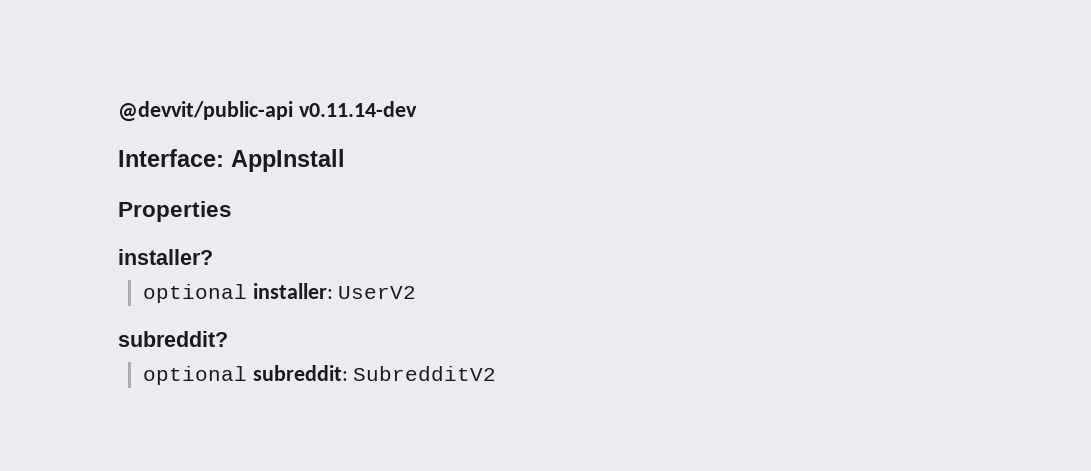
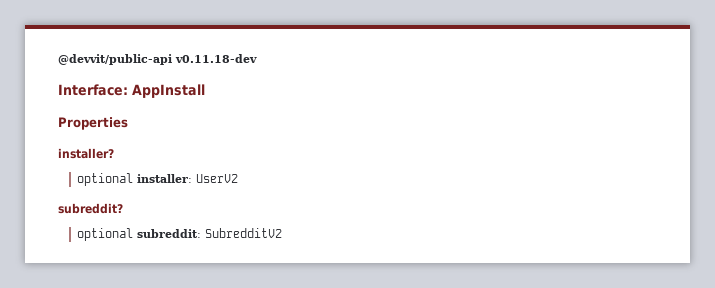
[298,101,417,117] v0.11.14-dev -> [175,54,257,63] v0.11.18-dev

